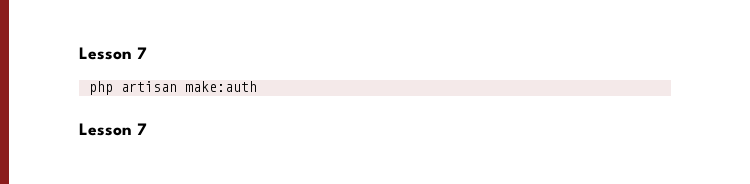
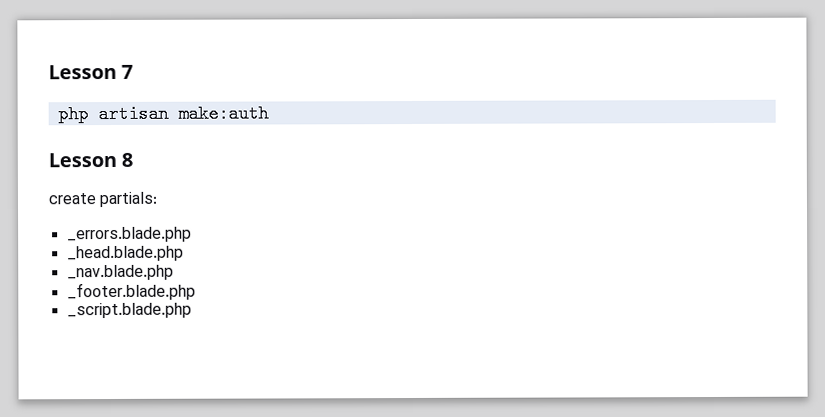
[137,123,147,135] 7 -> [121,152,134,167] [48,191,158,208] [66,226,192,243] [66,245,184,262] [66,264,174,281] [66,282,196,301] [66,302,192,319] 8 // create partials: // _errors.blade.php // _head.blade.php // _nav.blade.php // _footer.blade.php // _script.blade.php

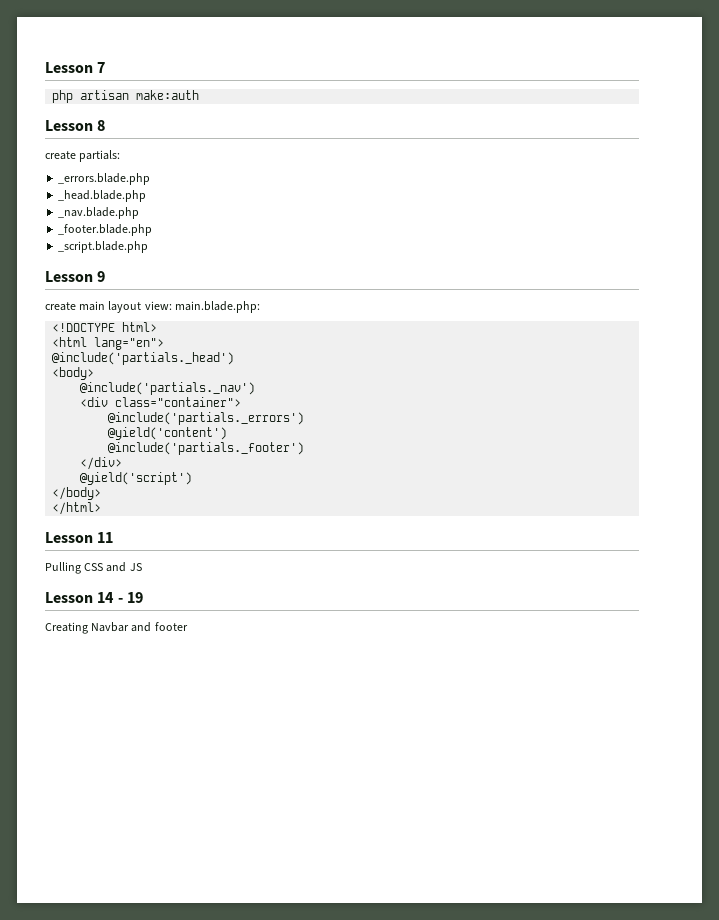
(192, 310) none -> [45,271,106,282] [45,301,260,313] [52,322,158,332] [52,337,165,350] [52,352,235,365] [52,367,95,380] [80,382,256,395] [80,397,242,407] [108,412,305,425] [108,427,228,440] [108,442,305,455] [80,457,123,470] [80,472,193,485] [52,487,102,500] [52,502,102,515] [45,532,114,543] [45,562,142,574] [45,592,143,603] [45,622,188,634] // Lesson 9 // create main layout view: main.blade.php: // <!DOCTYPE html> // <html lang="en"> // @include('partials._head') // <body> // @include('partials._nav') // <div class="container"> // @include('partials._errors') // @yield('content') // @include('partials._footer') // </div> // @yield('script') // </body> // </html> // Lesson 11 // Pulling CSS and JS // Lesson 14 - 19 // Creating Navbar and footer

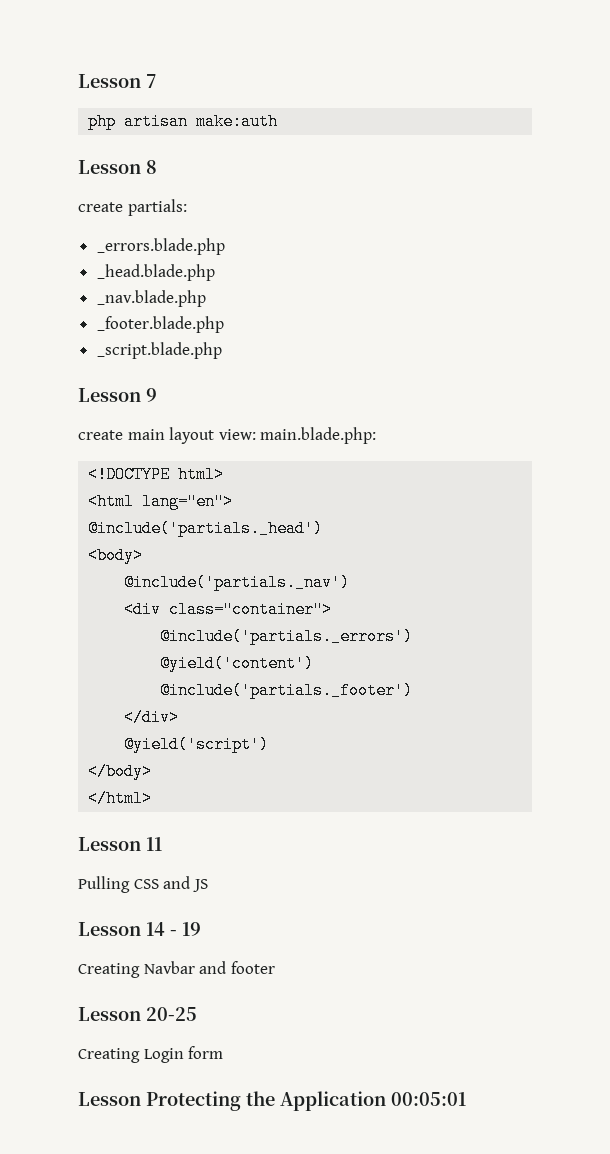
(188, 626) none -> [78,1007,197,1021] [78,1046,224,1063] [78,1091,466,1111] // Lesson 20-25 // Creating Login form // Lesson Protecting the Application 00:05:01

